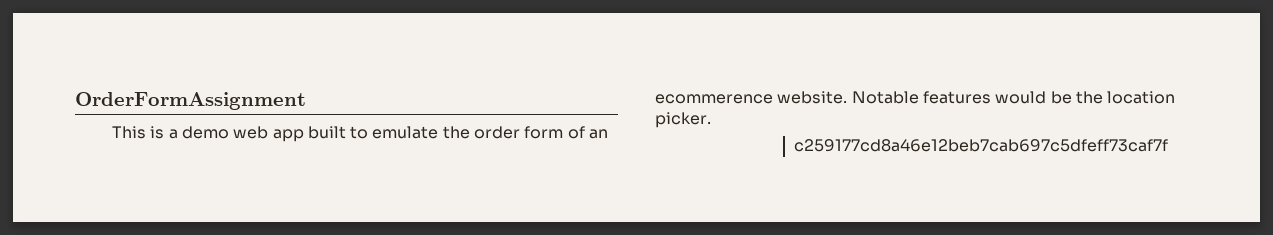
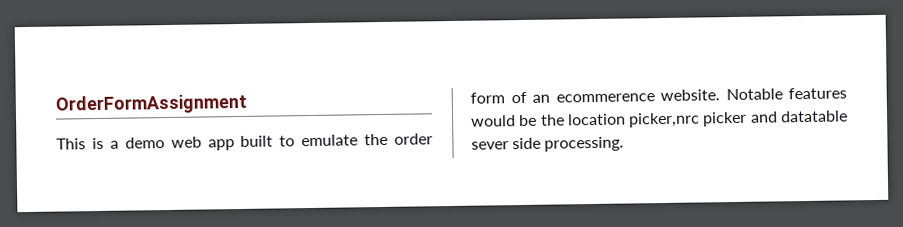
[655,112,711,128] [794,139,1169,152] picker. // c259177cd8a46e12beb7cab697c5dfeff73caf7f -> [629,110,848,128] [471,136,625,152] picker,nrc picker and datatable sever side processing.

